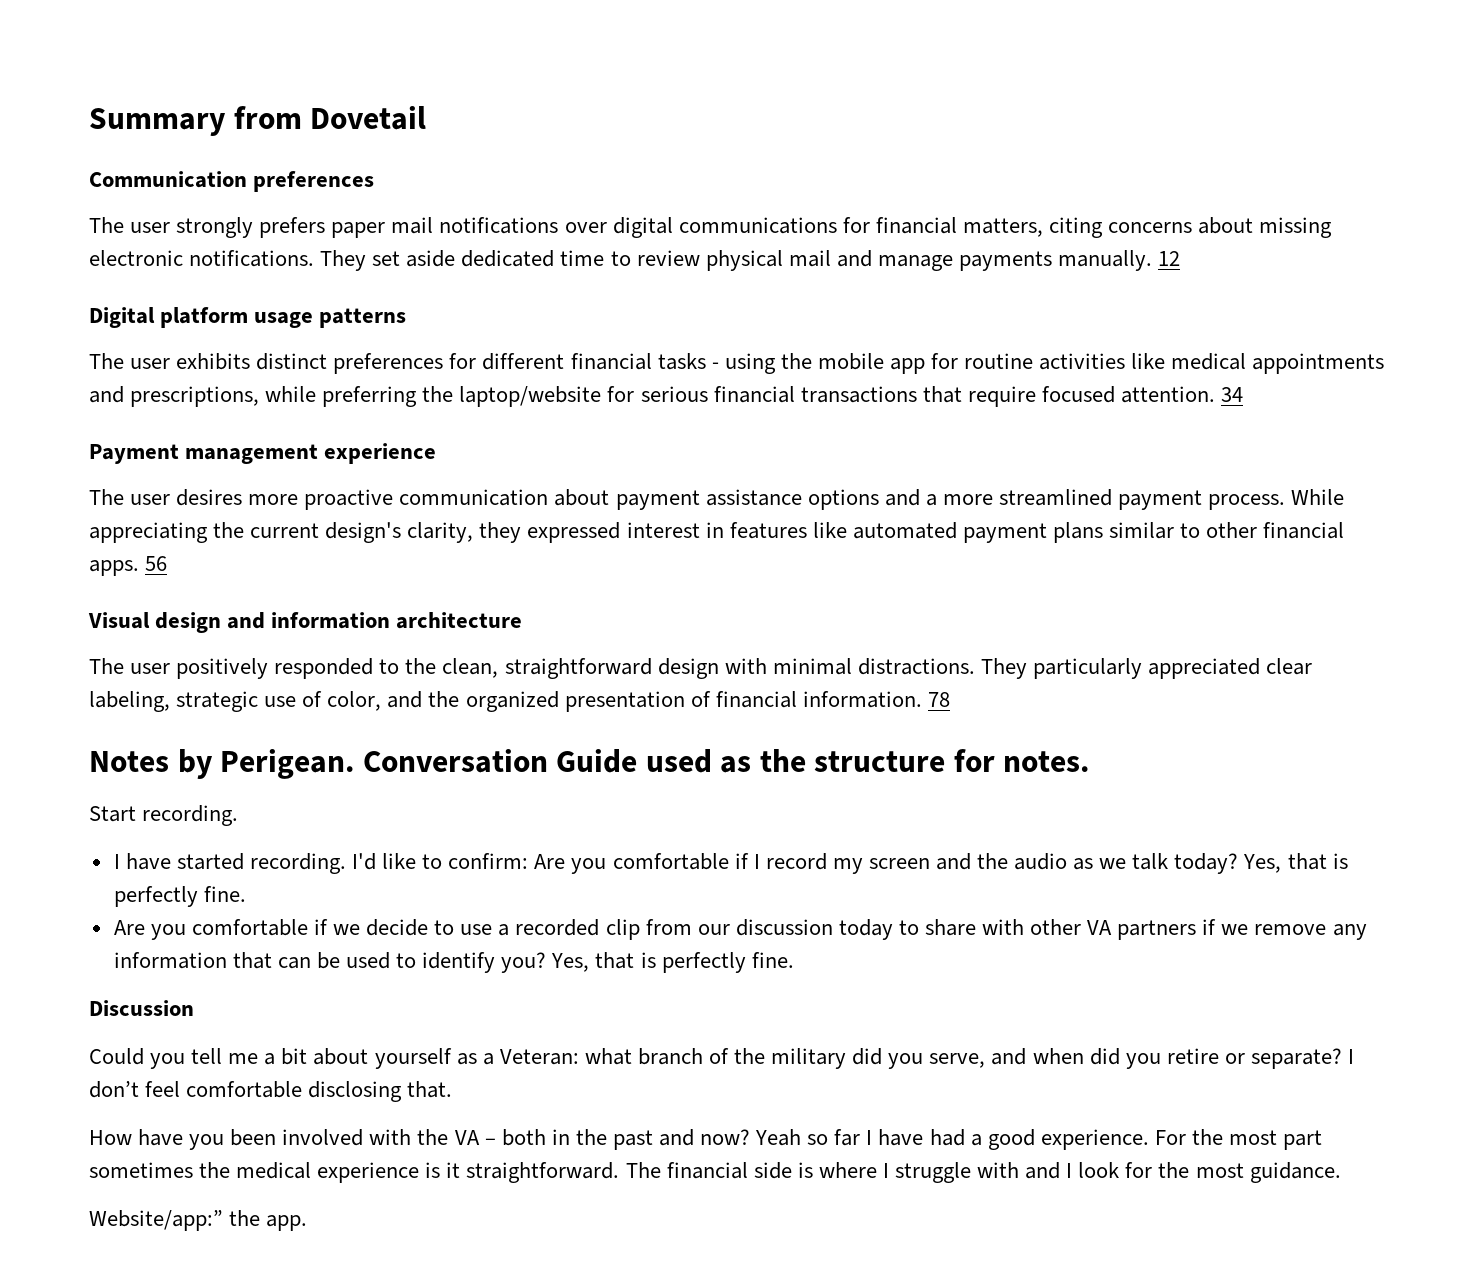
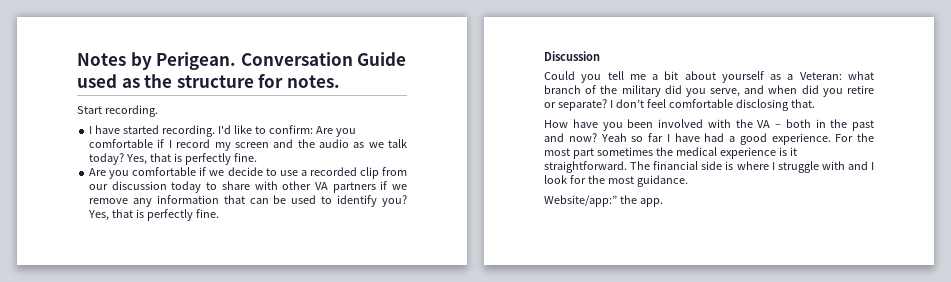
[89,106,427,136] [89,171,375,192] [89,217,1333,238] [89,250,1181,271] [89,307,407,328] [89,353,1385,374] [89,386,1244,407] [89,443,437,464] [89,489,1345,510] [89,522,1345,543] [89,556,168,576] [88,612,523,633] [89,658,1313,679] [89,691,950,712] Summary from Dovetail // Communication preferences // The user strongly prefers paper mail notifications over digital communications for financial matters, citing concerns about missing electronic notifications. They set aside dedicated time to review physical mail and manage payments manually. 12 // Digital platform usage patterns // The user exhibits distinct preferences for different financial tasks - using the mobile app for routine activities like medical appointments and prescriptions, while preferring the laptop/website for serious financial transactions that require focused attention. 34 // Payment management experience // The user desires more proactive communication about payment assistance options and a more streamlined payment process. While appreciating the current design's clarity, they expressed interest in features like automated payment plans similar to other financial apps. 56 // Visual design and information architecture // The user positively responded to the clean, straightforward design with minimal distractions. They particularly appreciated clear labeling, strategic use of color, and the organized presentation of financial information. 78 // -> (77, 59) none

